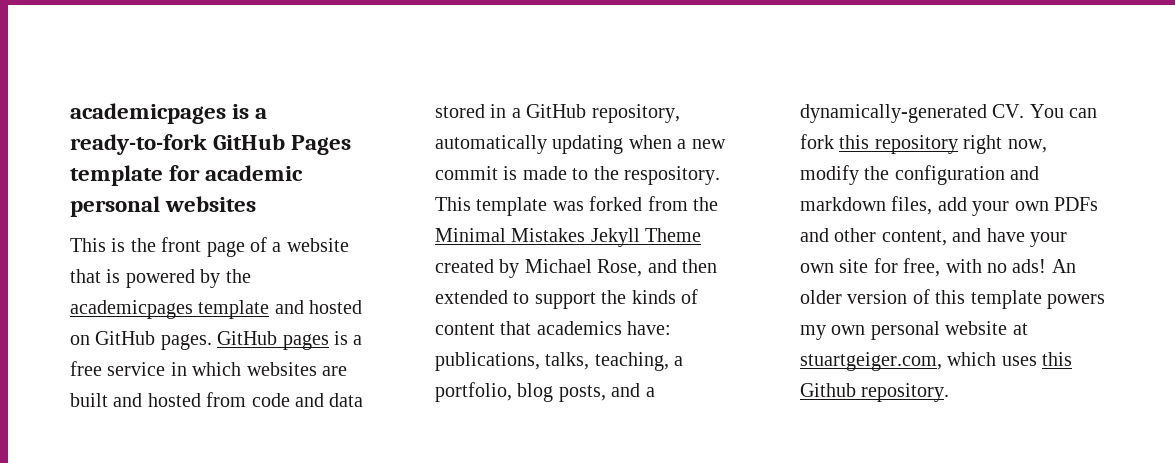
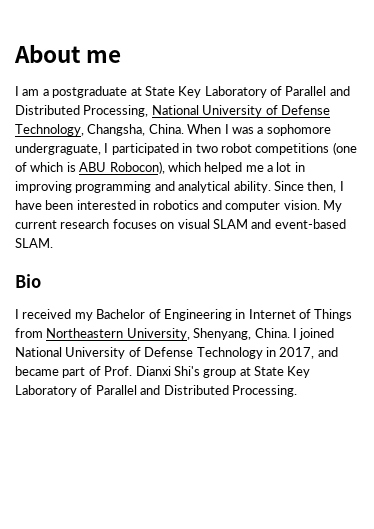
[70,103,268,124] [70,134,352,155] [70,165,304,186] [70,196,257,217] [70,237,349,257] [70,269,251,288] [70,300,363,319] [70,331,363,350] [70,361,347,376] [70,392,364,407] [435,104,680,123] [435,135,726,154] [435,166,720,185] [435,196,718,216] [435,228,702,247] [435,259,717,278] [435,289,698,309] [435,321,672,335] [435,352,684,371] [435,382,655,402] [800,104,1098,123] [800,134,1047,154] [800,165,1040,185] [800,196,1098,216] [800,228,1067,247] [800,258,1076,277] [800,289,1105,309] [800,321,1028,340] [800,352,1073,371] [800,383,950,402] academicpages is a ready-to-fork GitHub Pages template for academic personal websites // This is the front page of a website that is powered by the academicpages template and hosted on GitHub pages. GitHub pages is a free service in which websites are built and hosted from code and data stored in a GitHub repository, automatically updating when a new commit is made to the respository. This template was forked from the Minimal Mistakes Jekyll Theme created by Michael Rose, and then extended to support the kinds of content that academics have: publications, talks, teaching, a portfolio, blog posts, and a dynamically-generated CV. You can fork this repository right now, modify the configuration and markdown files, add your own PDFs and other content, and have your own site for free, with no ads! An older version of this template powers my own personal website at stuartgeiger.com, which uses this Github repository. -> [14,44,122,63] [15,86,350,98] [15,105,330,117] [15,124,331,136] [15,142,357,155] [15,161,305,174] [15,181,344,193] [15,200,342,212] [15,219,346,229] [15,238,53,248] [15,274,41,288] [15,309,353,321] [15,328,335,340] [15,347,338,359] [15,366,311,378] [15,385,297,397] About me // I am a postgraduate at State Key Laboratory of Parallel and Distributed Processing, National University of Defense Technology, Changsha, China. When I was a sophomore undergraguate, I participated in two robot competitions (one of which is ABU Robocon), which helped me a lot in improving programming and analytical ability. Since then, I have been interested in robotics and computer vision. My current research focuses on visual SLAM and event-based SLAM. // Bio // I received my Bachelor of Engineering in Internet of Things from Northeastern University, Shenyang, China. I joined National University of Defense Technology in 2017, and became part of Prof. Dianxi Shi's group at State Key Laboratory of Parallel and Distributed Processing.

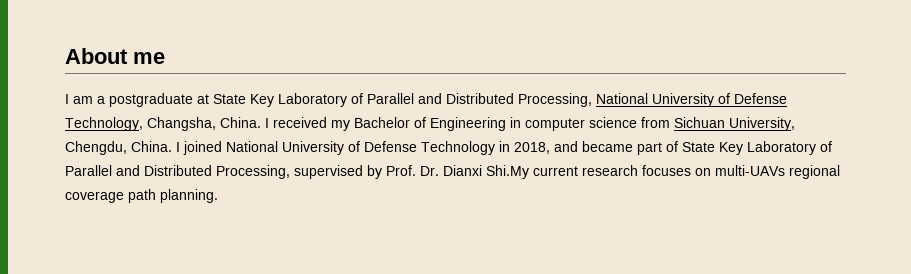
[187,124,331,136] [15,142,357,155] [15,161,305,174] [15,181,344,193] [15,200,342,212] [15,219,346,229] [15,238,53,248] [15,274,41,288] When I was a sophomore undergraguate, I participated in two robot competitions (one of which is ABU Robocon), which helped me a lot in improving programming and analytical ability. Since then, I have been interested in robotics and computer vision. My current research focuses on visual SLAM and event-based SLAM. // Bio // -> (261, 122) none
[248,309,353,321] [15,328,252,340] Internet of Things from Northeastern University, Shenyang, -> [525,117,795,131] [65,141,127,155] computer science from Sichuan University, Chengdu,
[279,347,315,359] 2017, -> [514,142,550,154] 2018,
[104,366,311,378] [15,385,297,397] Prof. Dianxi Shi's group at State Key Laboratory of Parallel and Distributed Processing. -> [682,141,832,155] [65,165,840,179] [65,189,218,203] State Key Laboratory of Parallel and Distributed Processing, supervised by Prof. Dr. Dianxi Shi.My current research focuses on multi-UAVs regional coverage path planning.

